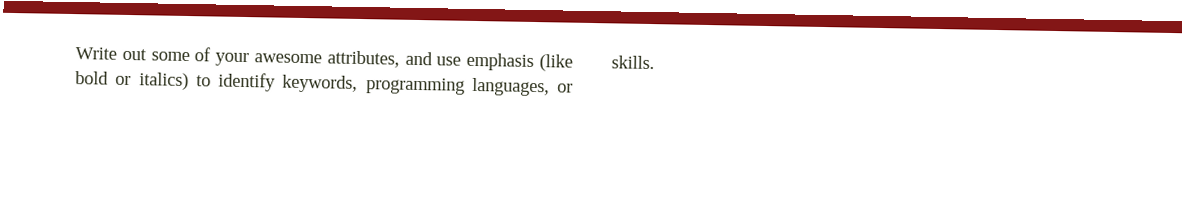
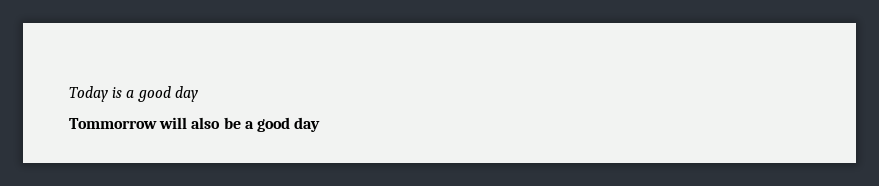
[75,47,573,72] [75,71,573,97] [611,55,655,70] Write out some of your awesome attributes, and use emphasis (like bold or italics) to identify keywords, programming languages, or skills. -> [69,86,198,102] [69,117,321,132] Today is a good day // Tommorrow will also be a good day

